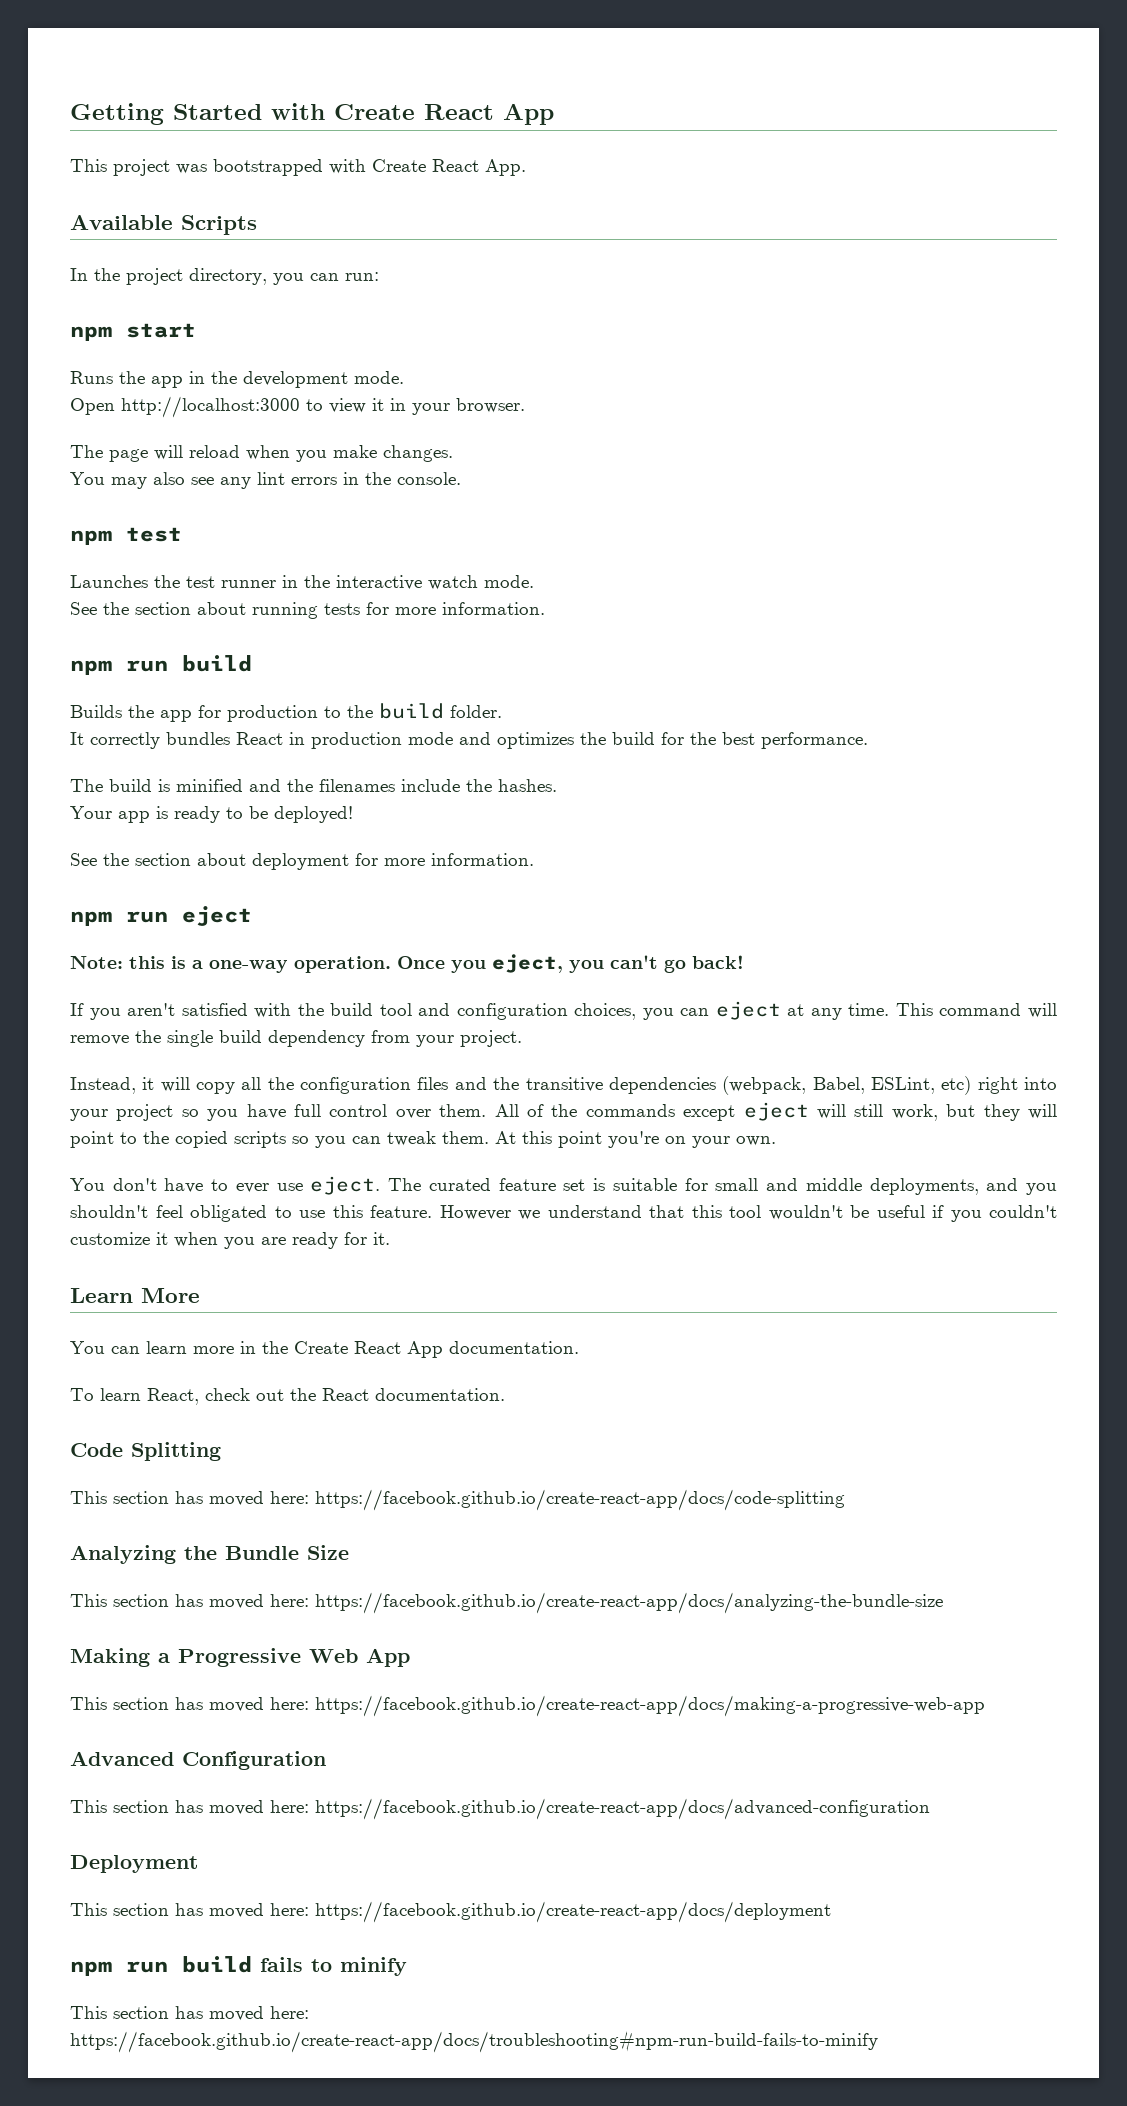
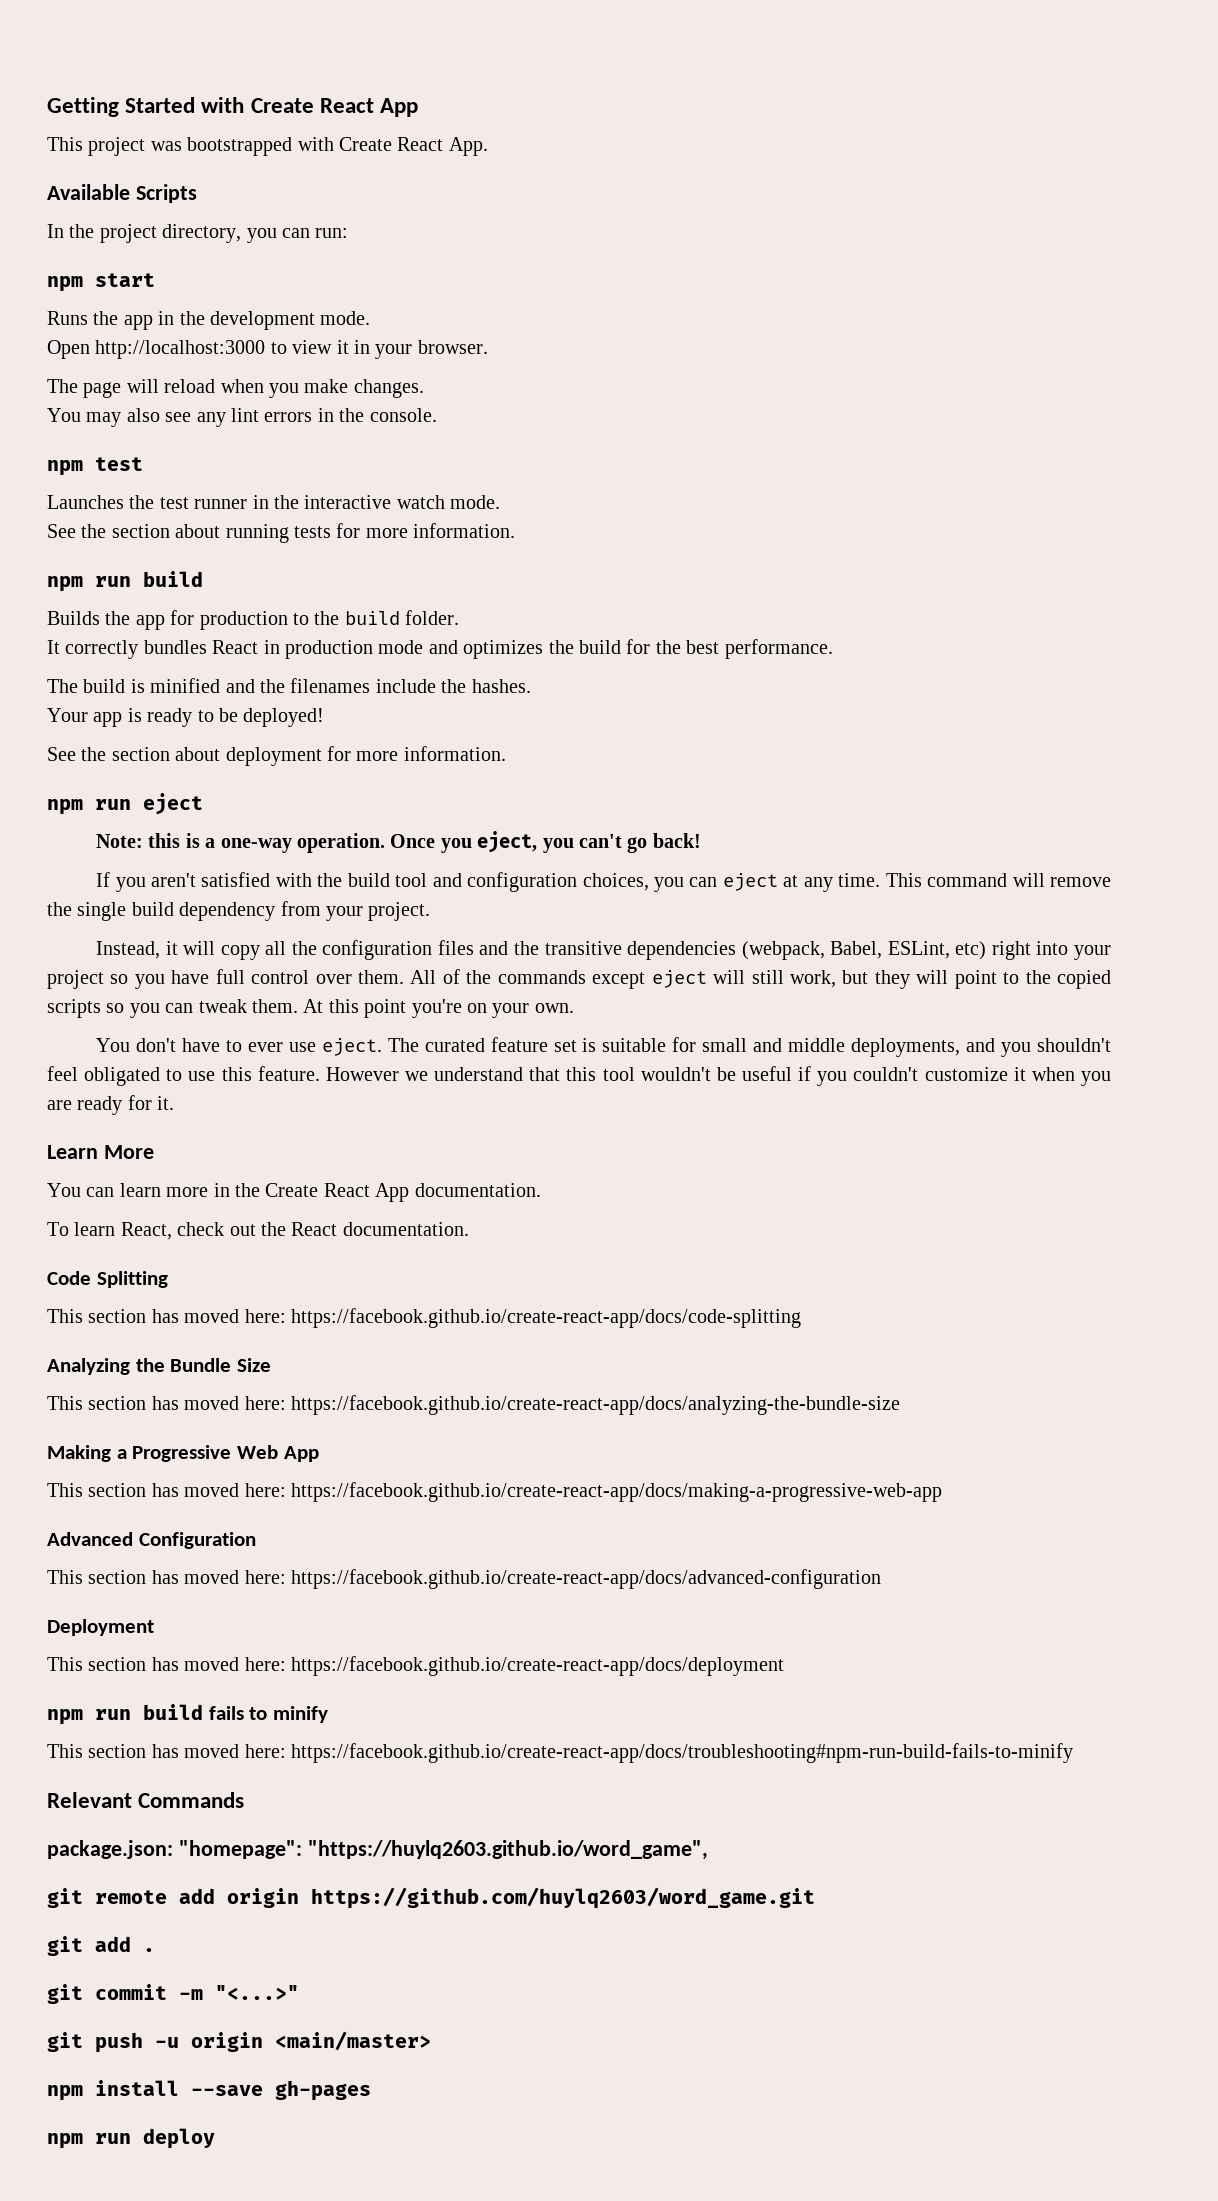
(878, 2042) none -> [47,1792,245,1808] [47,1840,708,1860] [47,1887,815,1909] [47,1936,155,1956] [47,1984,299,2004] [47,2031,431,2053] [47,2080,371,2101] [47,2128,215,2149] // Relevant Commands // package.json: "homepage": "https://huylq2603.github.io/word_game", // git remote add origin https://github.com/huylq2603/word_game.git // git add . // git commit -m "<...>" // git push -u origin <main/master> // npm install --save gh-pages // npm run deploy

